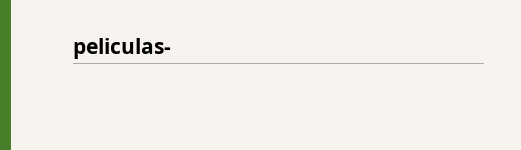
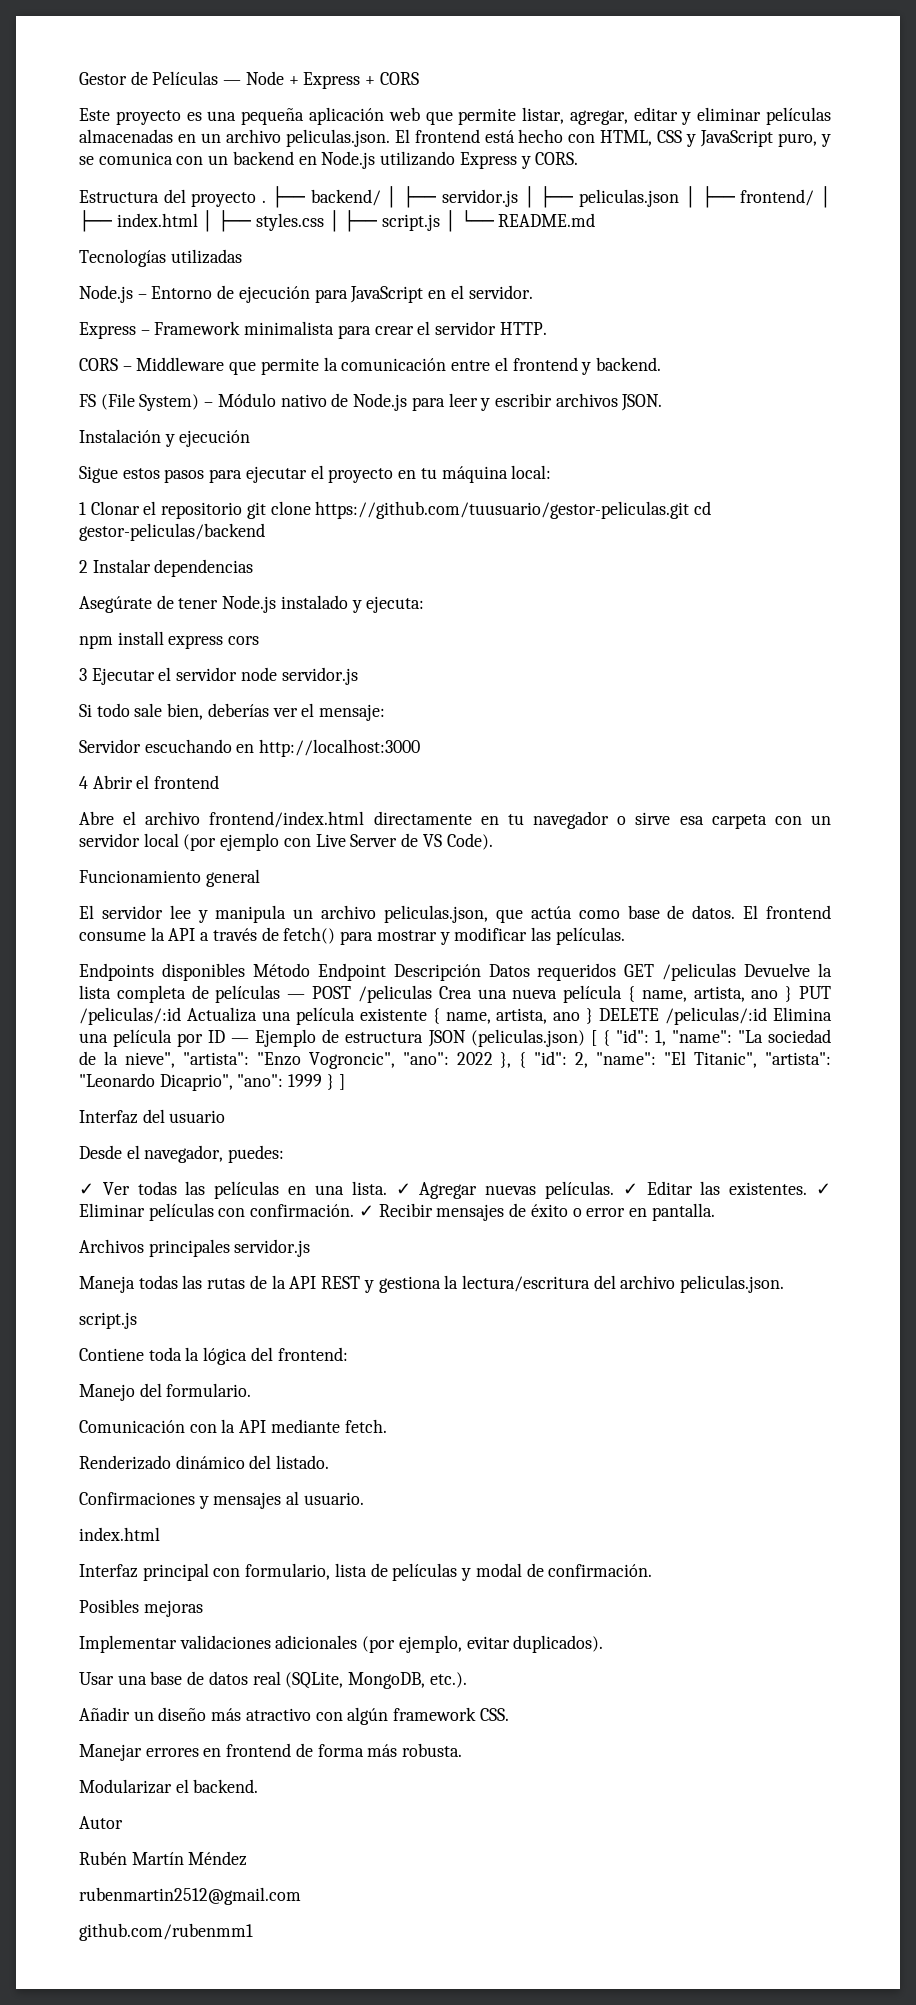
[73,38,171,59] peliculas- -> [79,71,419,89] [79,107,832,125] [79,129,831,147] [79,151,579,169] [79,186,832,208] [79,210,596,232] [79,249,242,267] [79,285,533,303] [79,321,547,339] [79,357,661,375] [79,393,663,411] [79,429,251,447] [79,465,552,483] [79,501,712,519] [79,523,265,541] [79,559,254,577] [79,595,425,613] [79,631,260,649] [79,667,358,685] [79,703,386,721] [79,739,421,757] [79,775,220,789] [79,811,832,829] [79,833,493,851] [79,869,260,887] [79,905,832,923] [79,927,625,945] [79,963,832,981] [79,985,831,1003] [79,1007,832,1025] [79,1029,831,1047] [79,1051,831,1069] [79,1073,345,1091] [79,1109,226,1124] [79,1145,285,1163] [79,1181,831,1199] [79,1203,715,1221] [79,1239,311,1257] [79,1275,785,1293] [79,1312,137,1329] [79,1347,348,1365] [79,1383,252,1401] [79,1419,387,1433] [79,1455,330,1470] [79,1491,364,1509] [79,1527,160,1541] [79,1563,653,1581] [79,1599,203,1617] [79,1635,604,1653] [79,1671,467,1689] [79,1707,509,1725] [79,1743,463,1761] [79,1779,259,1794] [79,1816,123,1829] [79,1851,248,1866] [79,1887,301,1905] [79,1923,253,1941] Gestor de Películas — Node + Express + CORS // Este proyecto es una pequeña aplicación web que permite listar, agregar, editar y eliminar películas almacenadas en un archivo peliculas.json. El frontend está hecho con HTML, CSS y JavaScript puro, y se comunica con un backend en Node.js utilizando Express y CORS. // Estructura del proyecto . ├── backend/ │ ├── servidor.js │ ├── peliculas.json │ ├── frontend/ │ ├── index.html │ ├── styles.css │ ├── script.js │ └── README.md // Tecnologías utilizadas // Node.js – Entorno de ejecución para JavaScript en el servidor. // Express – Framework minimalista para crear el servidor HTTP. // CORS – Middleware que permite la comunicación entre el frontend y backend. // FS (File System) – Módulo nativo de Node.js para leer y escribir archivos JSON. // Instalación y ejecución // Sigue estos pasos para ejecutar el proyecto en tu máquina local: // 1 Clonar el repositorio git clone https://github.com/tuusuario/gestor-peliculas.git cd gestor-peliculas/backend // 2 Instalar dependencias // Asegúrate de tener Node.js instalado y ejecuta: // npm install express cors // 3 Ejecutar el servidor node servidor.js // Si todo sale bien, deberías ver el mensaje: // Servidor escuchando en http://localhost:3000 // 4 Abrir el frontend // Abre el archivo frontend/index.html directamente en tu navegador o sirve esa carpeta con un servidor local (por ejemplo con Live Server de VS Code). // Funcionamiento general // El servidor lee y manipula un archivo peliculas.json, que actúa como base de datos. El frontend consume la API a través de fetch() para mostrar y modificar las películas. // Endpoints disponibles Método Endpoint Descripción Datos requeridos GET /peliculas Devuelve la lista completa de películas — POST /peliculas Crea una nueva película { name, artista, ano } PUT /peliculas/:id Actualiza una película existente { name, artista, ano } DELETE /peliculas/:id Elimina una película por ID — Ejemplo de estructura JSON (peliculas.json) [ { "id": 1, "name": "La sociedad de la nieve", "artista": "Enzo Vogroncic", "ano": 2022 }, { "id": 2, "name": "El Titanic", "artista": "Leonardo Dicaprio", "ano": 1999 } ] // Interfaz del usuario // Desde el navegador, puedes: // ✓ Ver todas las películas en una lista. ✓ Agregar nuevas películas. ✓ Editar las existentes. ✓ Eliminar películas con confirmación. ✓ Recibir mensajes de éxito o error en pantalla. // Archivos principales servidor.js // Maneja todas las rutas de la API REST y gestiona la lectura/escritura del archivo peliculas.json. // script.js // Contiene toda la lógica del frontend: // Manejo del formulario. // Comunicación con la API mediante fetch. // Renderizado dinámico del listado. // Confirmaciones y mensajes al usuario. // index.html // Interfaz principal con formulario, lista de películas y modal de confirmación. // Posibles mejoras // Implementar validaciones adicionales (por ejemplo, evitar duplicados). // Usar una base de datos real (SQLite, MongoDB, etc.). // Añadir un diseño más atractivo con algún framework CSS. // Manejar errores en frontend de forma más robusta. // Modularizar el backend. // Autor // Rubén Martín Méndez // rubenmartin2512@gmail.com // github.com/rubenmm1

